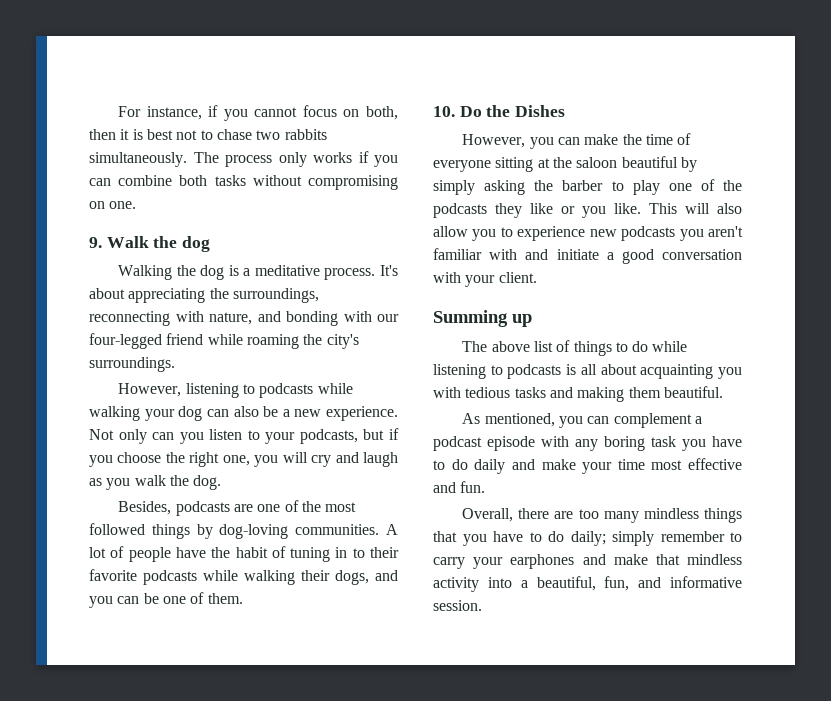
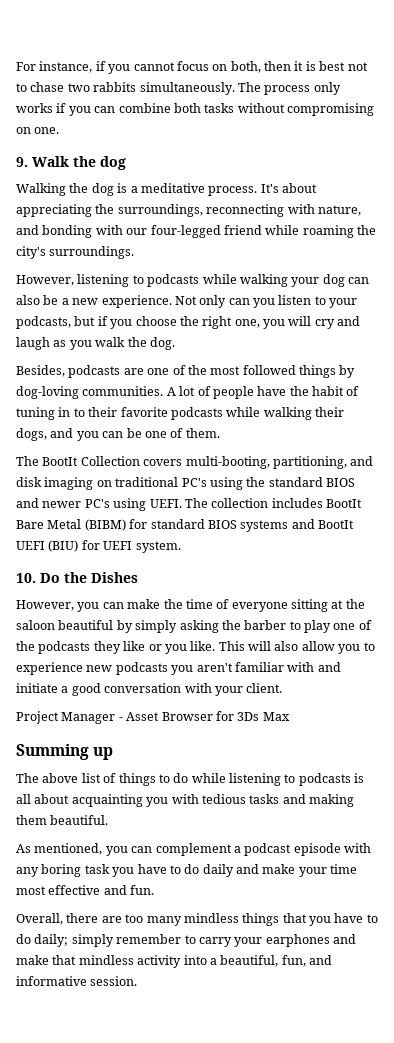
(243, 598) none -> [16,456,374,469] [16,477,355,490] [16,498,362,511] [16,519,354,532] [16,540,181,553] // The BootIt Collection covers multi-booting, partitioning, and disk imaging on traditional PC's using the standard BIOS and newer PC's using UEFI. The collection includes BootIt Bare Metal (BIBM) for standard BIOS systems and BootIt UEFI (BIU) for UEFI system.
(537, 277) none -> [16,711,290,724] // Project Manager - Asset Browser for 3Ds Max

